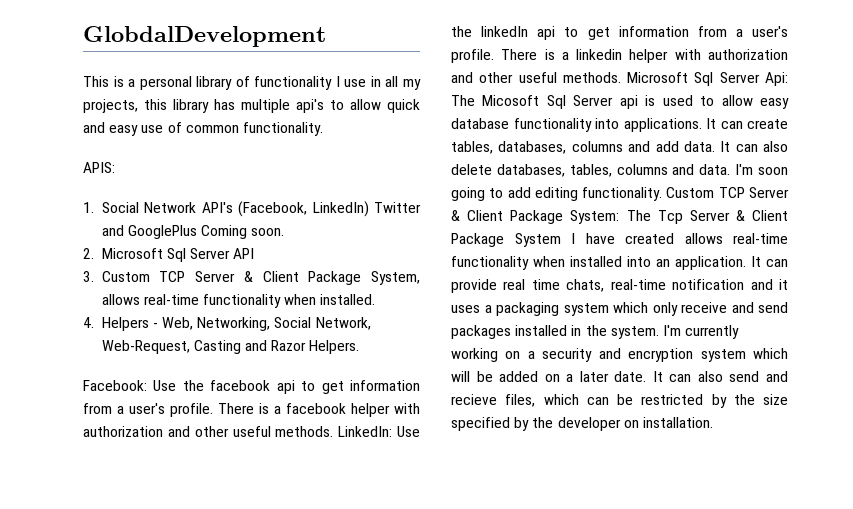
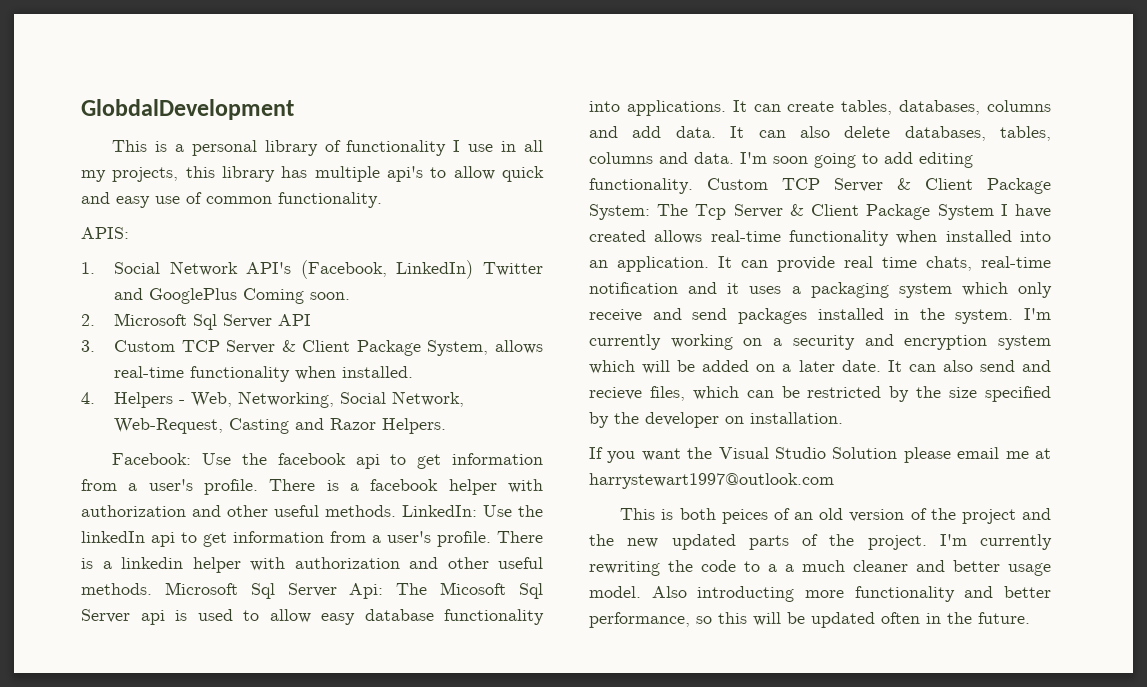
(713, 422) none -> [589,447,1051,463] [589,473,834,489] [620,508,1051,524] [589,534,1052,550] [589,560,1051,576] [589,586,1051,602] [589,612,1030,628] // If you want the Visual Studio Solution please email me at harrystewart1997@outlook.com // This is both peices of an old version of the project and the new updated parts of the project. I'm currently rewriting the code to a a much cleaner and better usage model. Also introducting more functionality and better performance, so this will be updated often in the future.

